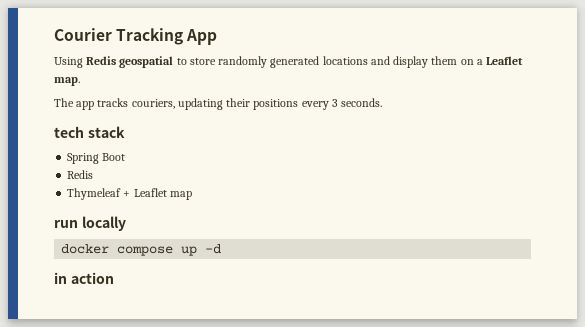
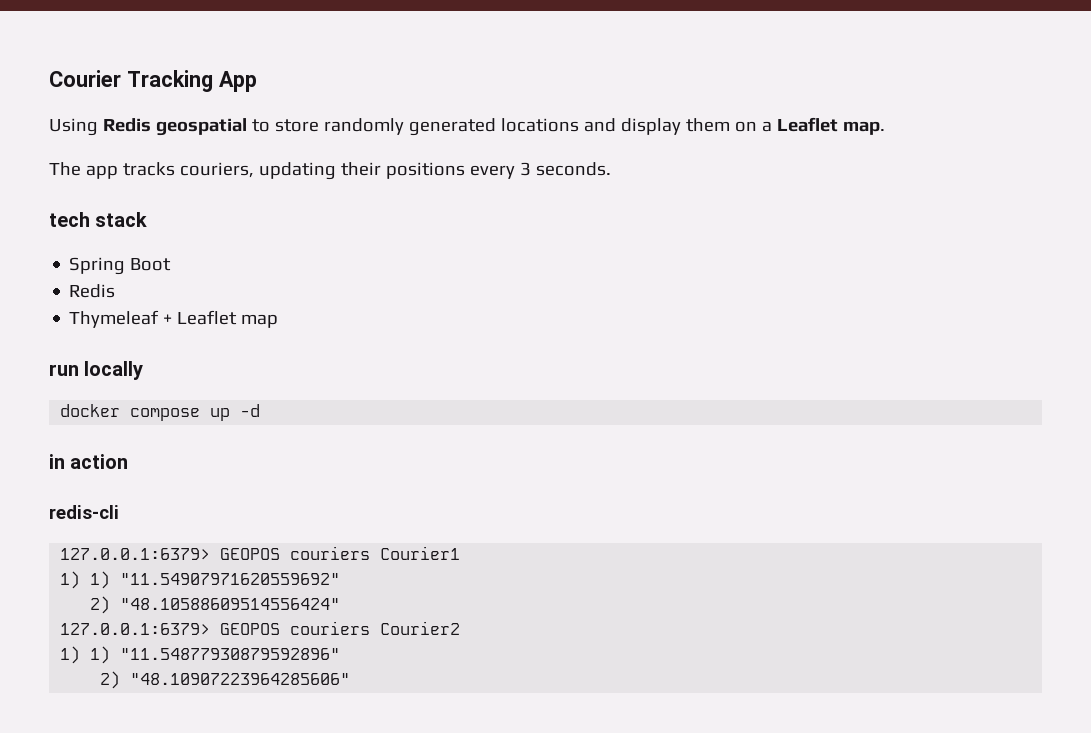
(114, 278) none -> [49,505,119,519] [60,546,461,560] [60,571,341,589] [90,596,341,614] [60,621,461,635] [60,646,341,664] [100,671,351,689] // redis-cli // 127.0.0.1:6379> GEOPOS couriers Courier1 // 1) 1) "11.54907971620559692" // 2) "48.10588609514556424" // 127.0.0.1:6379> GEOPOS couriers Courier2 // 1) 1) "11.54877930879592896" // 2) "48.10907223964285606"

